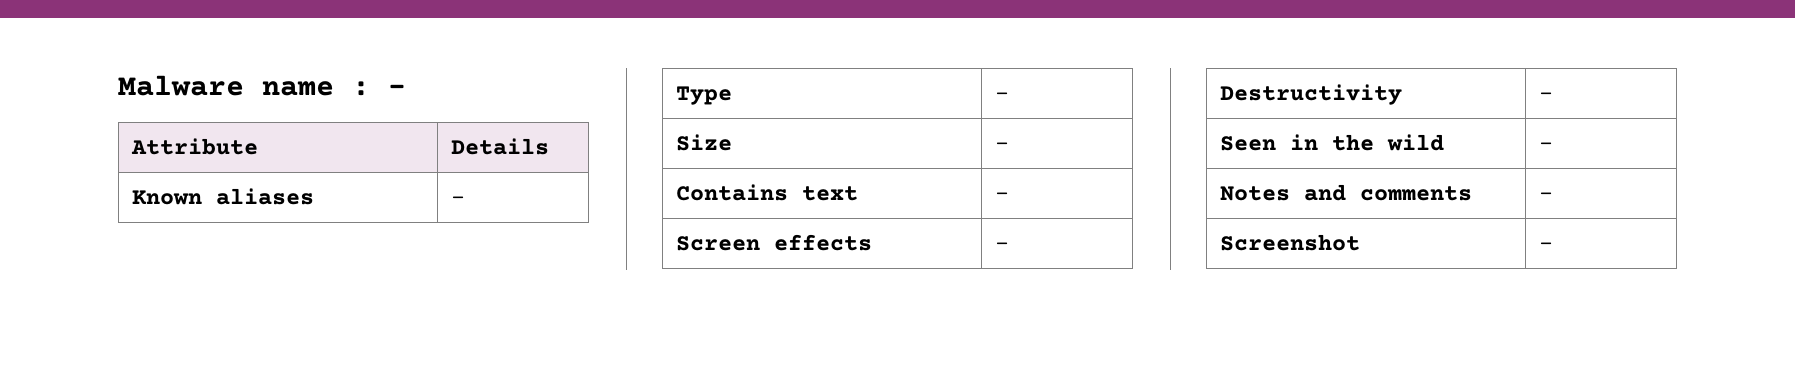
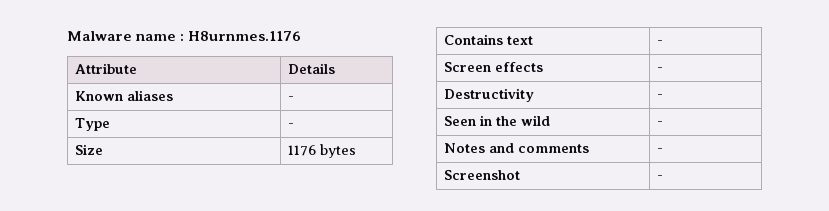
[388,84,406,95] - -> [188,31,302,41] H8urnmes.1176
[995,142,1010,150] - -> [287,144,356,158] 1176 bytes

